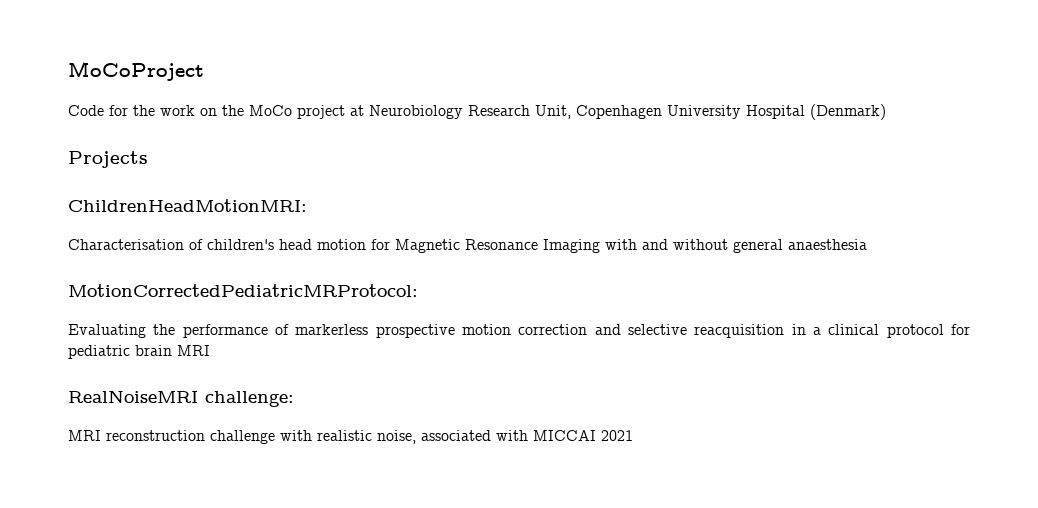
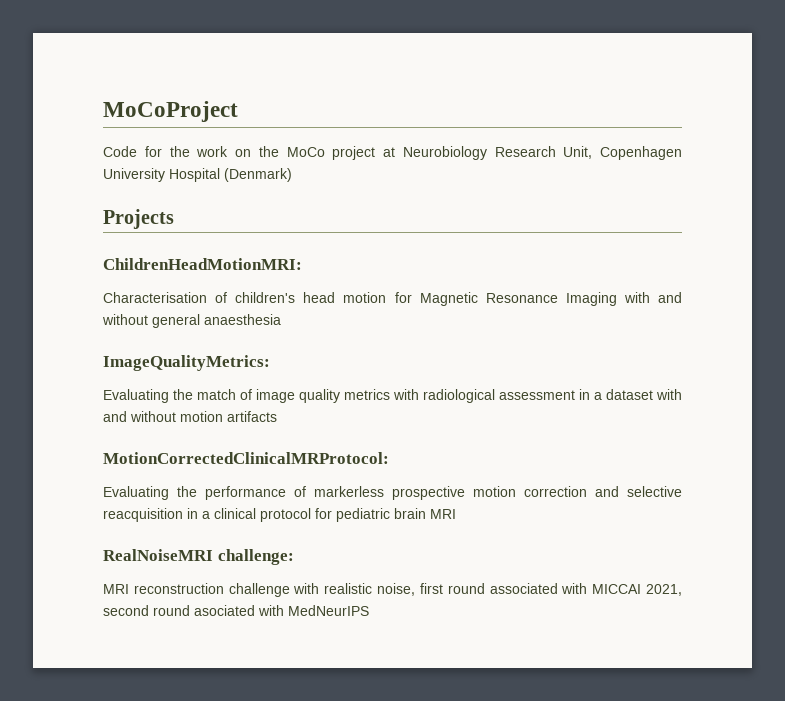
[68,284,418,297] MotionCorrectedPediatricMRProtocol: -> [103,355,270,371] [103,389,682,403] [103,411,277,422] [103,452,389,464] ImageQualityMetrics: // Evaluating the match of image quality metrics with radiological assessment in a dataset with and without motion artifacts // MotionCorrectedClinicalMRProtocol:
(416, 437) none -> [419,583,485,594] first round
[601,430,633,441] 2021 -> [646,584,682,596] [103,605,369,616] 2021, second round asociated with MedNeurIPS

